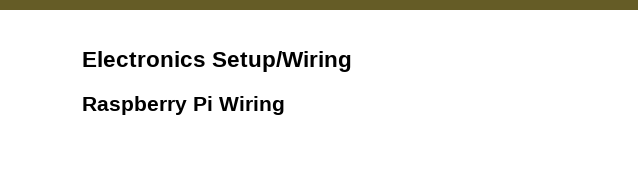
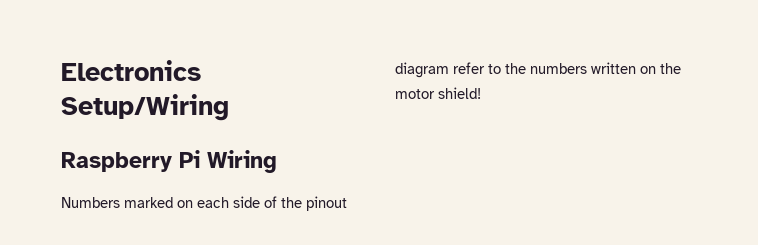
(285, 105) none -> [61,196,347,211] [395,62,681,78] [395,87,481,99] // Numbers marked on each side of the pinout diagram refer to the numbers written on the motor shield!

